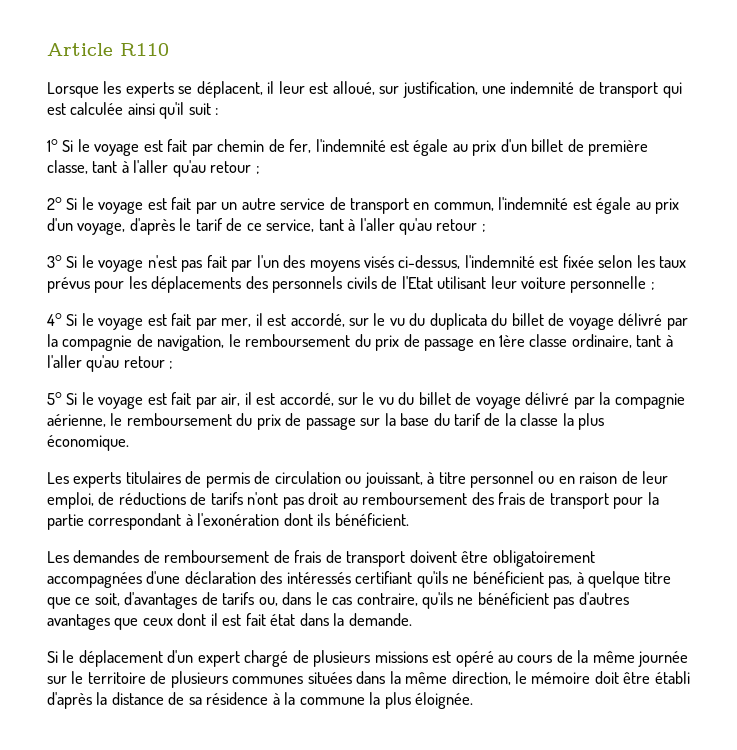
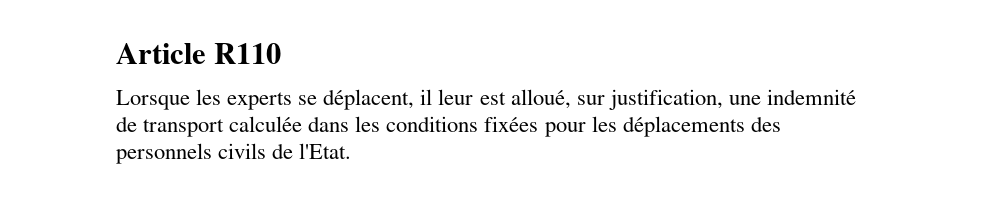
[662,82,682,98] [47,102,219,119] [47,139,649,156] [47,160,260,177] [47,197,680,214] [47,218,486,235] [47,255,687,272] [47,277,90,293] qui est calculée ainsi qu'il suit : // 1° Si le voyage est fait par chemin de fer, l'indemnité est égale au prix d'un billet de première classe, tant à l'aller qu'au retour ; // 2° Si le voyage est fait par un autre service de transport en commun, l'indemnité est égale au prix d'un voyage, d'après le tarif de ce service, tant à l'aller qu'au retour ; // 3° Si le voyage n'est pas fait par l'un des moyens visés ci-dessus, l'indemnité est fixée selon les taux prévus -> [229,116,539,132] calculée dans les conditions fixées
[401,276,655,293] [47,313,688,330] [47,334,673,351] [47,355,174,372] [47,392,685,409] [47,413,605,430] [47,435,129,451] [47,471,669,488] [47,492,659,509] [47,513,409,530] [47,550,595,567] [47,571,672,588] [47,592,629,609] [47,613,412,630] [47,650,689,667] [47,671,690,688] [47,692,474,709] l'Etat utilisant leur voiture personnelle ; // 4° Si le voyage est fait par mer, il est accordé, sur le vu du duplicata du billet de voyage délivré par la compagnie de navigation, le remboursement du prix de passage en 1ère classe ordinaire, tant à l'aller qu'au retour ; // 5° Si le voyage est fait par air, il est accordé, sur le vu du billet de voyage délivré par la compagnie aérienne, le remboursement du prix de passage sur la base du tarif de la classe la plus économique. // Les experts titulaires de permis de circulation ou jouissant, à titre personnel ou en raison de leur emploi, de réductions de tarifs n'ont pas droit au remboursement des frais de transport pour la partie correspondant à l'exonération dont ils bénéficient. // Les demandes de remboursement de frais de transport doivent être obligatoirement accompagnées d'une déclaration des intéressés certifiant qu'ils ne bénéficient pas, à quelque titre que ce soit, d'avantages de tarifs ou, dans le cas contraire, qu'ils ne bénéficient pas d'autres avantages que ceux dont il est fait état dans la demande. // Si le déplacement d'un expert chargé de plusieurs missions est opéré au cours de la même journée sur le territoire de plusieurs communes situées dans la même direction, le mémoire doit être établi d'après la distance de sa résidence à la commune la plus éloignée. -> [299,143,352,159] l'Etat.

